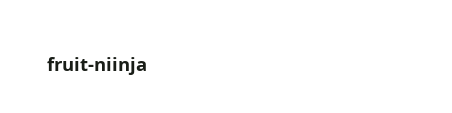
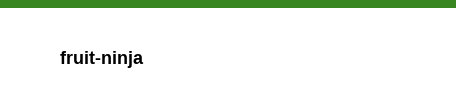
[47,57,147,75] fruit-niinja -> [60,51,144,68] fruit-ninja

